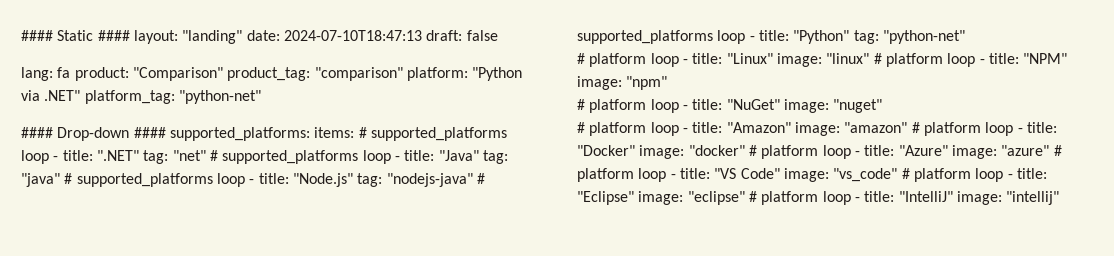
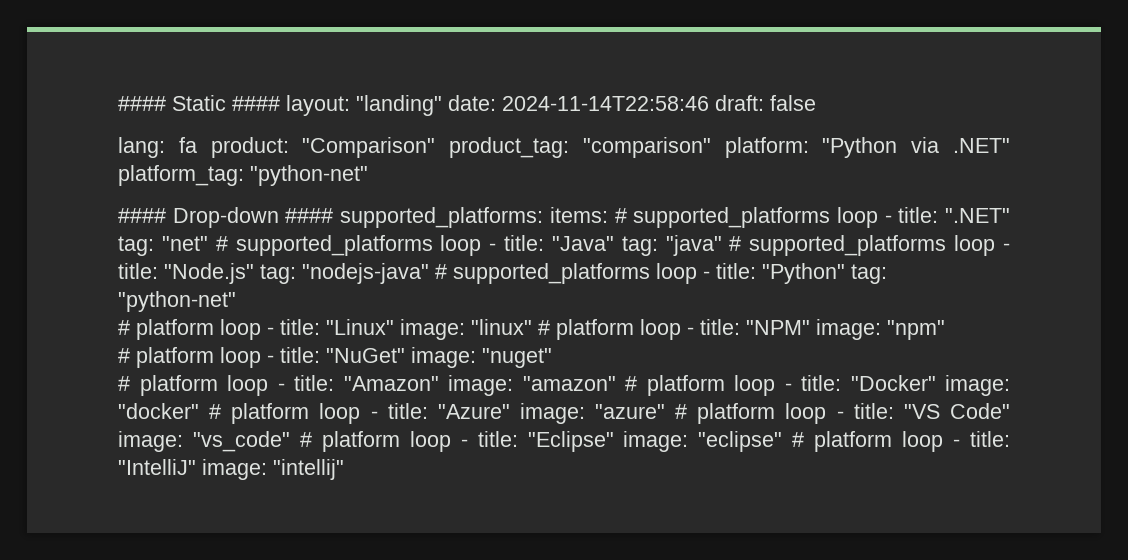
[283,30,422,41] 2024-07-10T18:47:13 -> [502,96,709,111] 2024-11-14T22:58:46

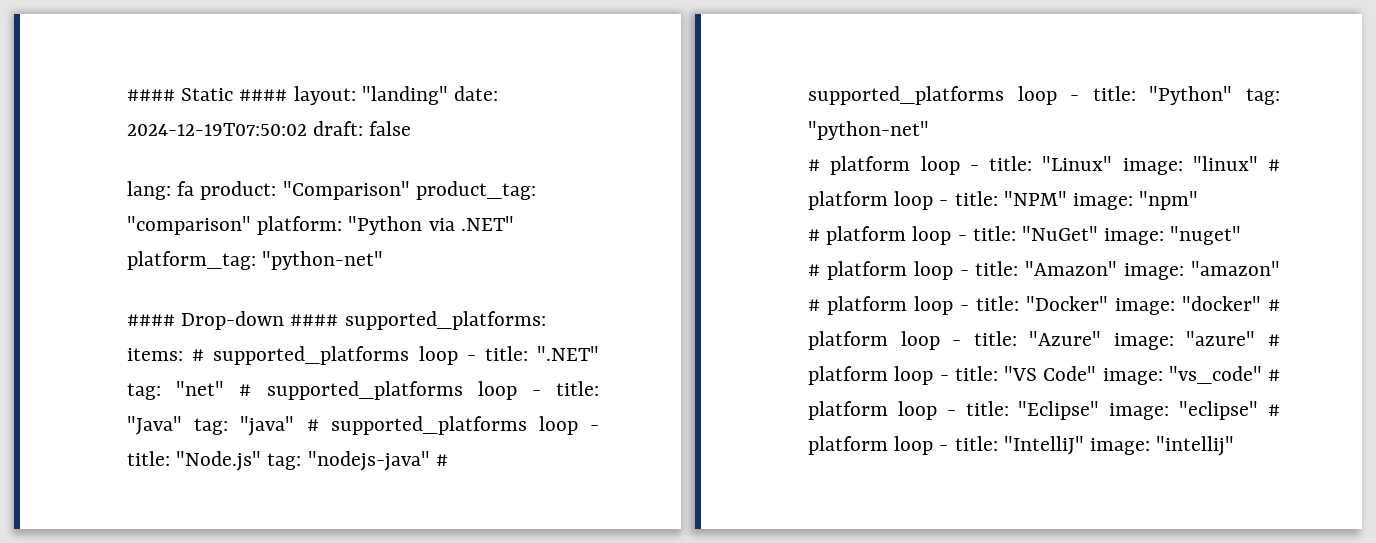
[502,96,709,111] 2024-11-14T22:58:46 -> [127,123,307,136] 2024-12-19T07:50:02

